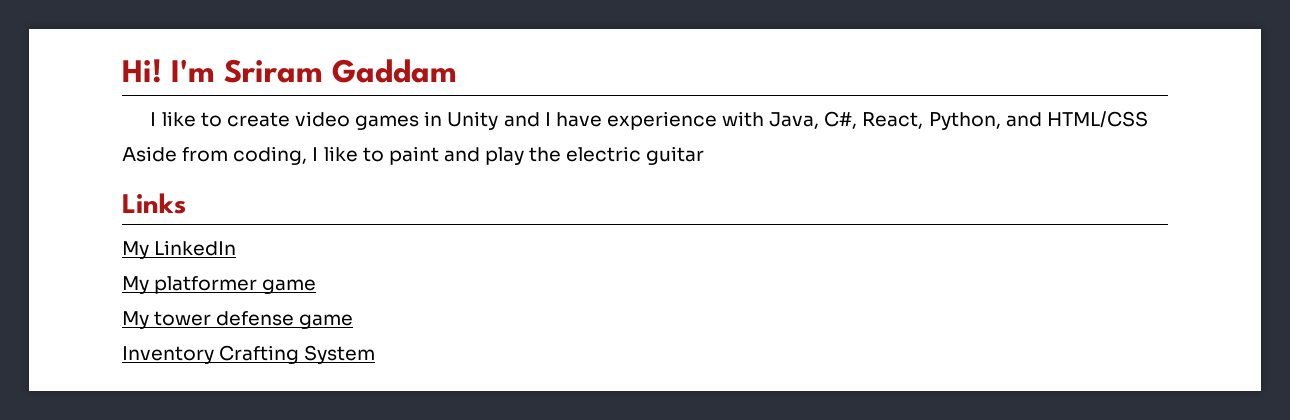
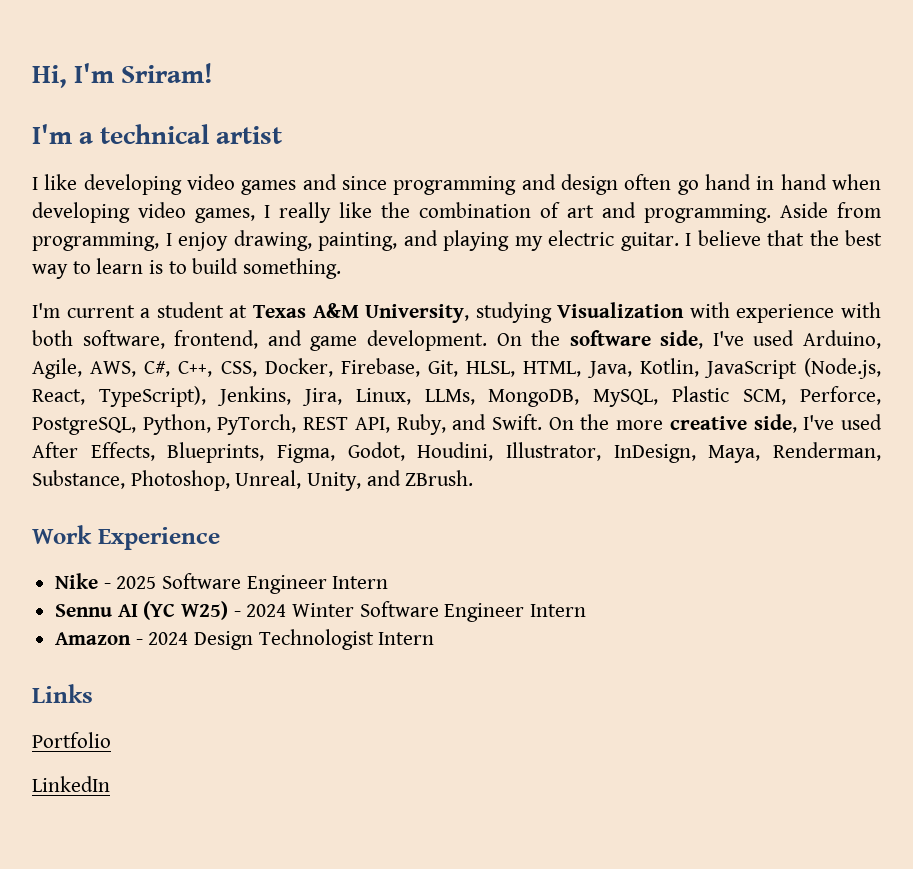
[122,59,457,83] [150,111,1148,130] [122,146,705,165] Hi! I'm Sriram Gaddam // I like to create video games in Unity and I have experience with Java, C#, React, Python, and HTML/CSS // Aside from coding, I like to paint and play the electric guitar -> [32,63,214,88] [32,124,283,144] [32,174,882,195] [32,202,881,223] [32,230,882,251] [32,258,342,279] [32,302,882,323] [32,330,882,351] [32,358,882,379] [32,386,881,407] [32,414,882,435] [32,442,881,463] [32,470,474,491] [32,525,220,550] [55,573,389,594] [55,601,587,622] [55,629,435,650] Hi, I'm Sriram! // I'm a technical artist // I like developing video games and since programming and design often go hand in hand when developing video games, I really like the combination of art and programming. Aside from programming, I enjoy drawing, painting, and playing my electric guitar. I believe that the best way to learn is to build something. // I'm current a student at Texas A&M University, studying Visualization with experience with both software, frontend, and game development. On the software side, I've used Arduino, Agile, AWS, C#, C++, CSS, Docker, Firebase, Git, HLSL, HTML, Java, Kotlin, JavaScript (Node.js, React, TypeScript), Jenkins, Jira, Linux, LLMs, MongoDB, MySQL, Plastic SCM, Perforce, PostgreSQL, Python, PyTorch, REST API, Ruby, and Swift. On the more creative side, I've used After Effects, Blueprints, Figma, Godot, Houdini, Illustrator, InDesign, Maya, Renderman, Substance, Photoshop, Unreal, Unity, and ZBrush. // Work Experience // Nike - 2025 Software Engineer Intern // Sennu AI (YC W25) - 2024 Winter Software Engineer Intern // Amazon - 2024 Design Technologist Intern
[122,241,149,259] My -> [32,732,111,748] Portfolio //
[122,276,317,294] [122,311,354,329] [122,345,376,364] // My platformer game // My tower defense game // Inventory Crafting System -> (110, 784) none

